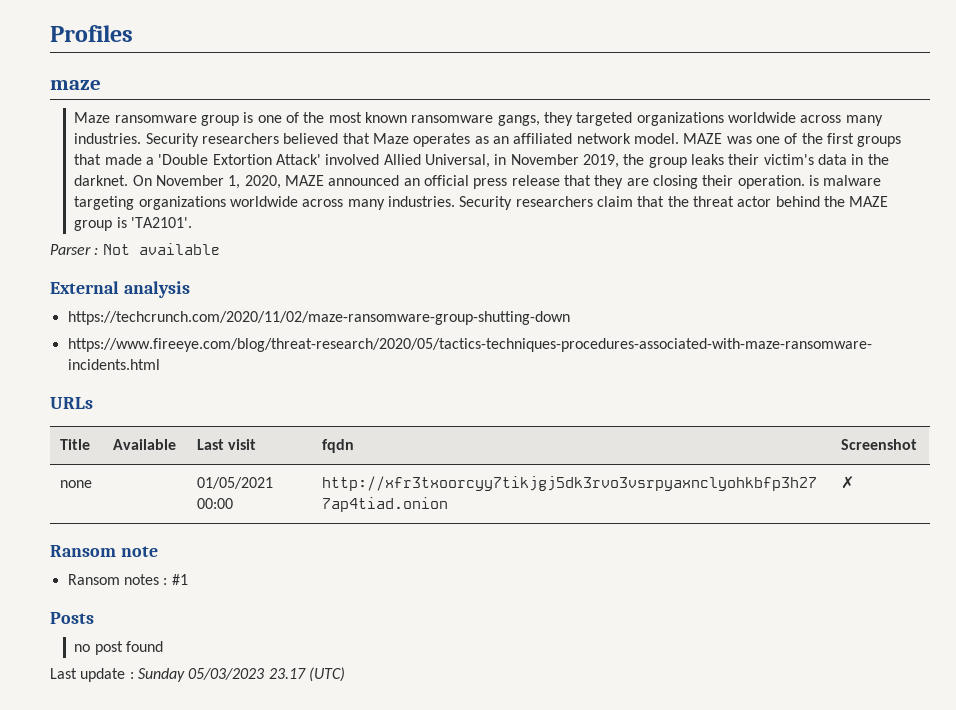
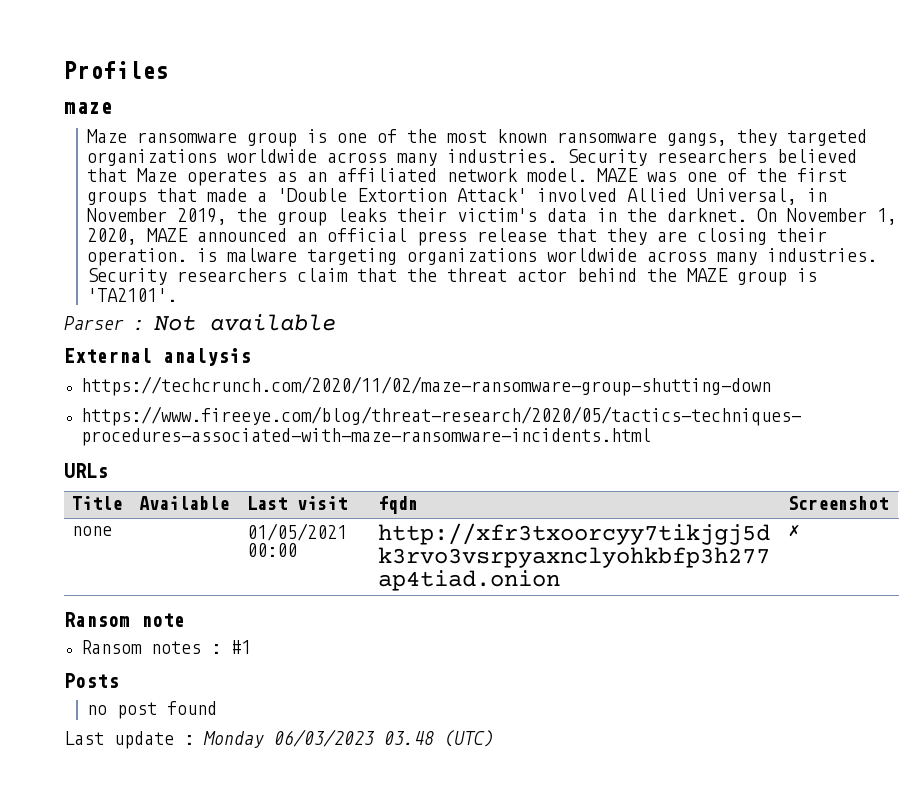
[137,668,306,682] Sunday 05/03/2023 23.17 -> [203,729,434,748] Monday 06/03/2023 03.48

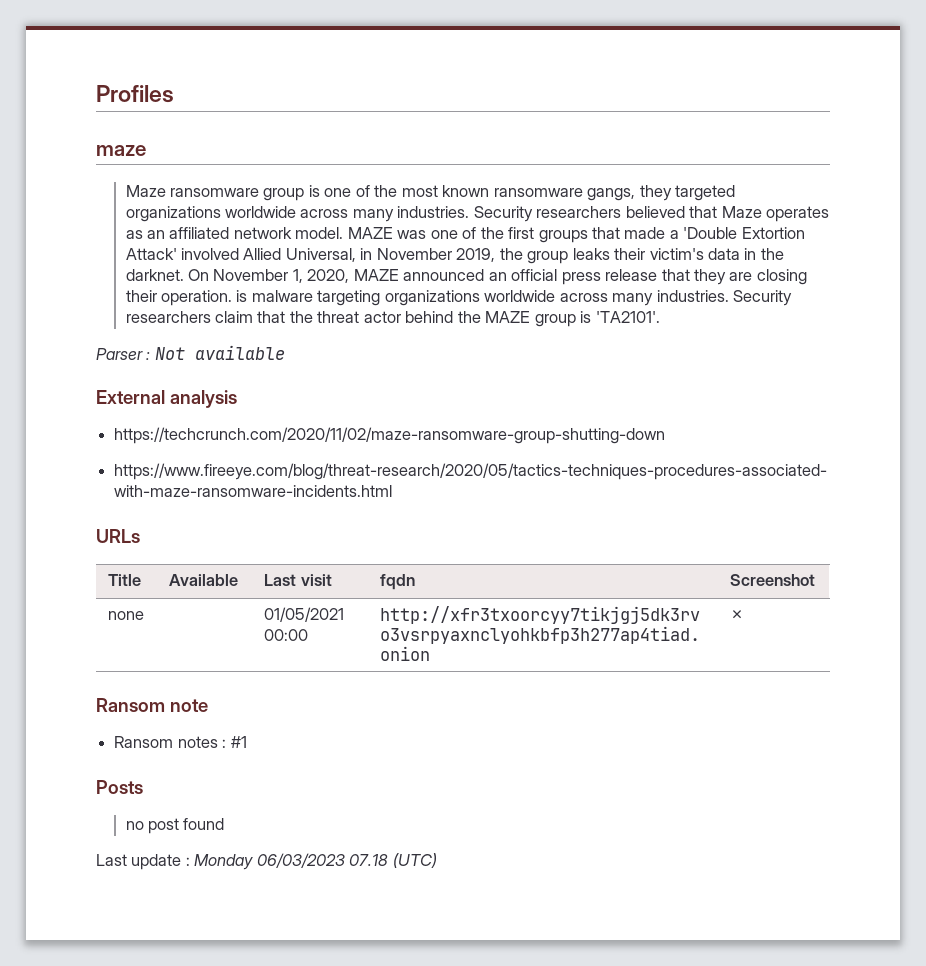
[384,731,434,745] 03.48 -> [349,854,389,866] 07.18

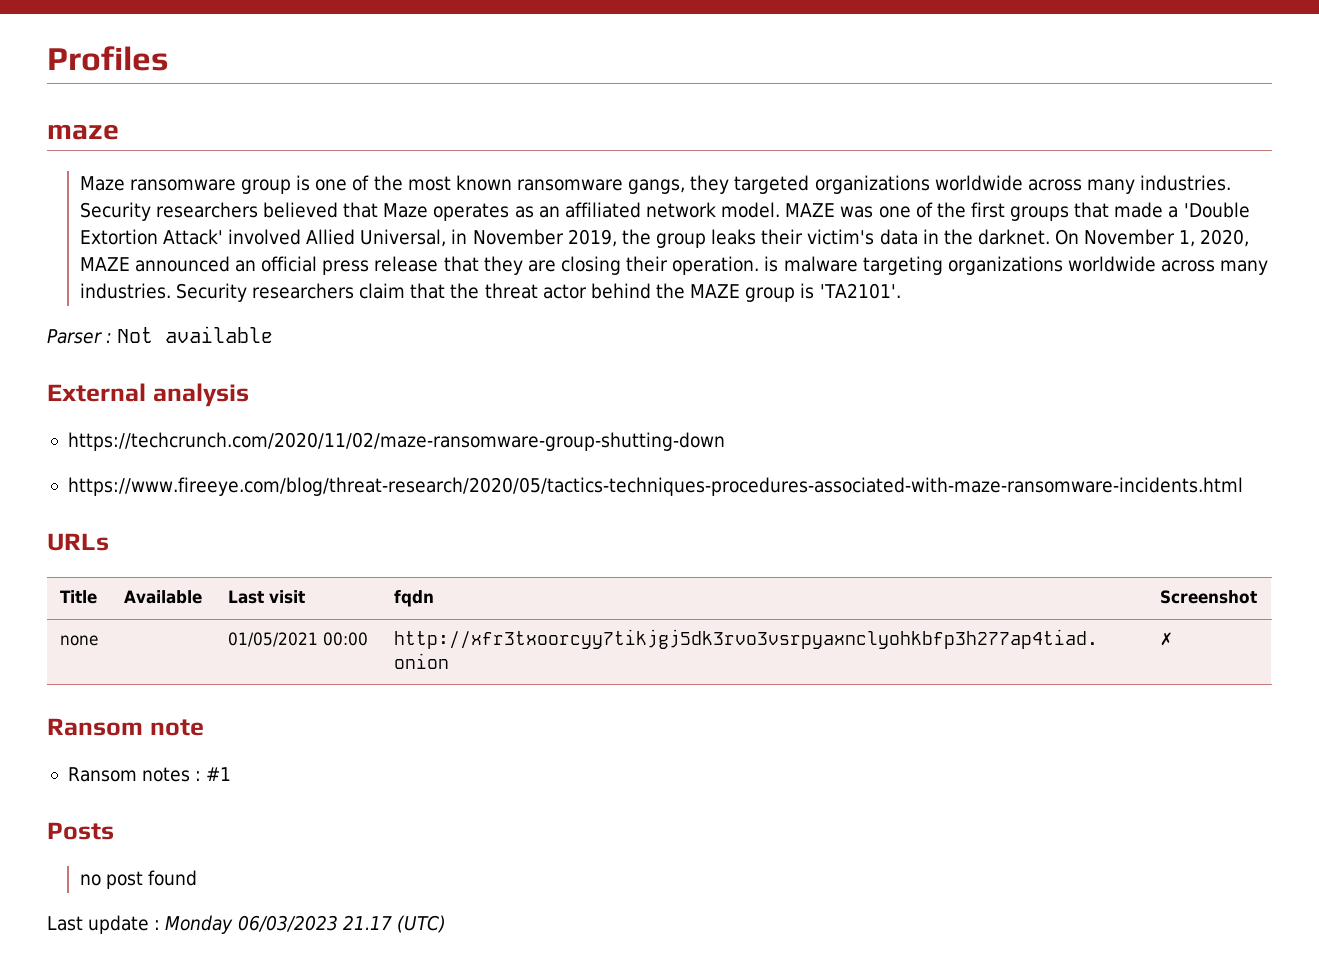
[349,854,389,866] 07.18 -> [342,915,392,930] 21.17

